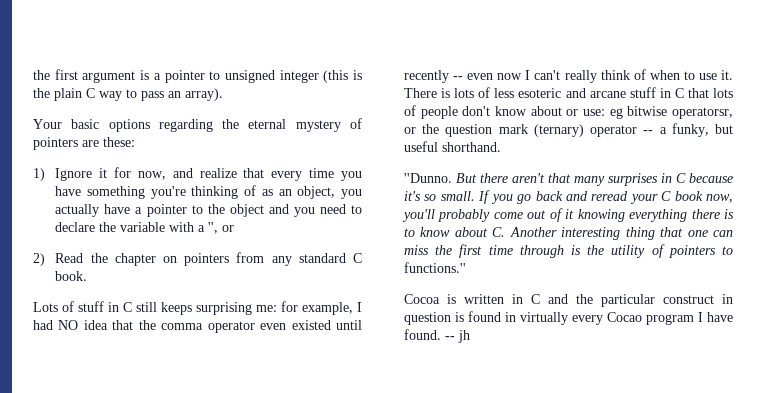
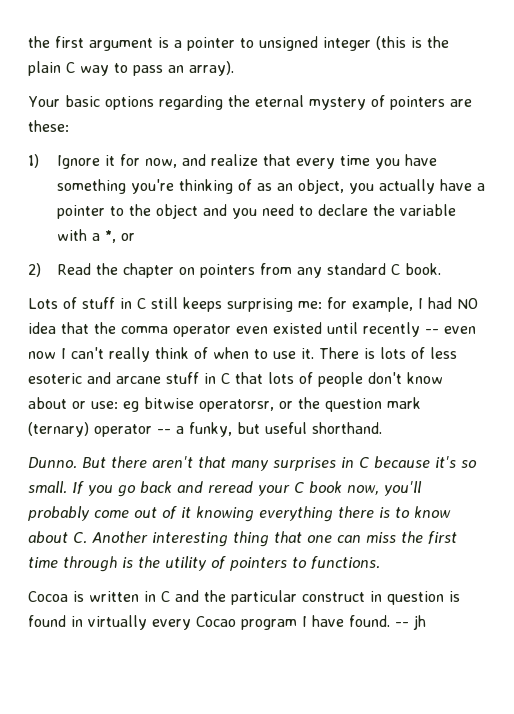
[208,222,219,234] '', -> [104,230,116,243] *,
[404,173,452,183] ''Dunno. -> [28,457,77,469] Dunno.
[404,262,466,273] functions.'' -> [311,556,380,569] functions.

